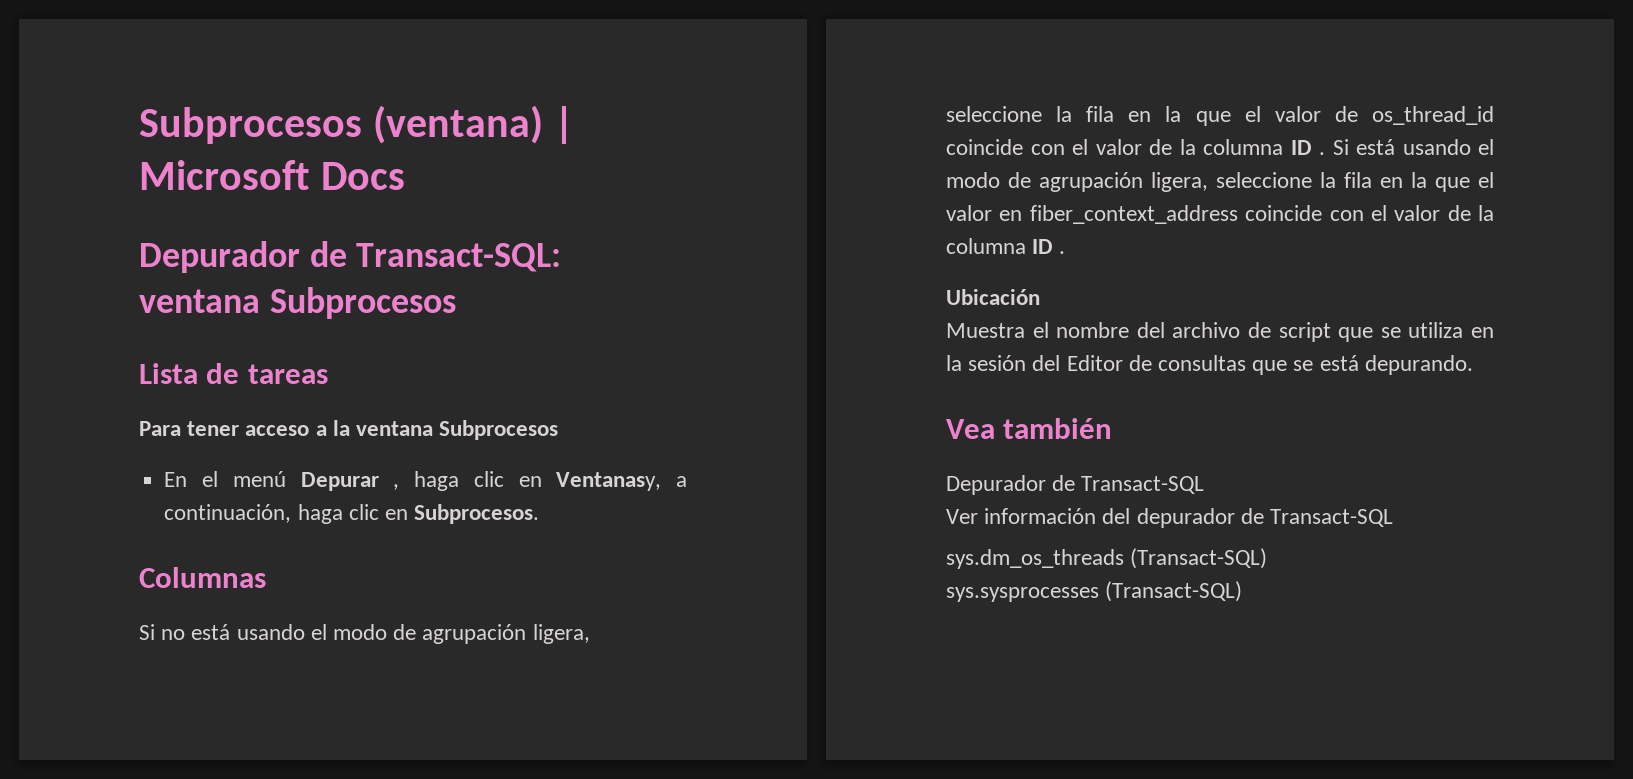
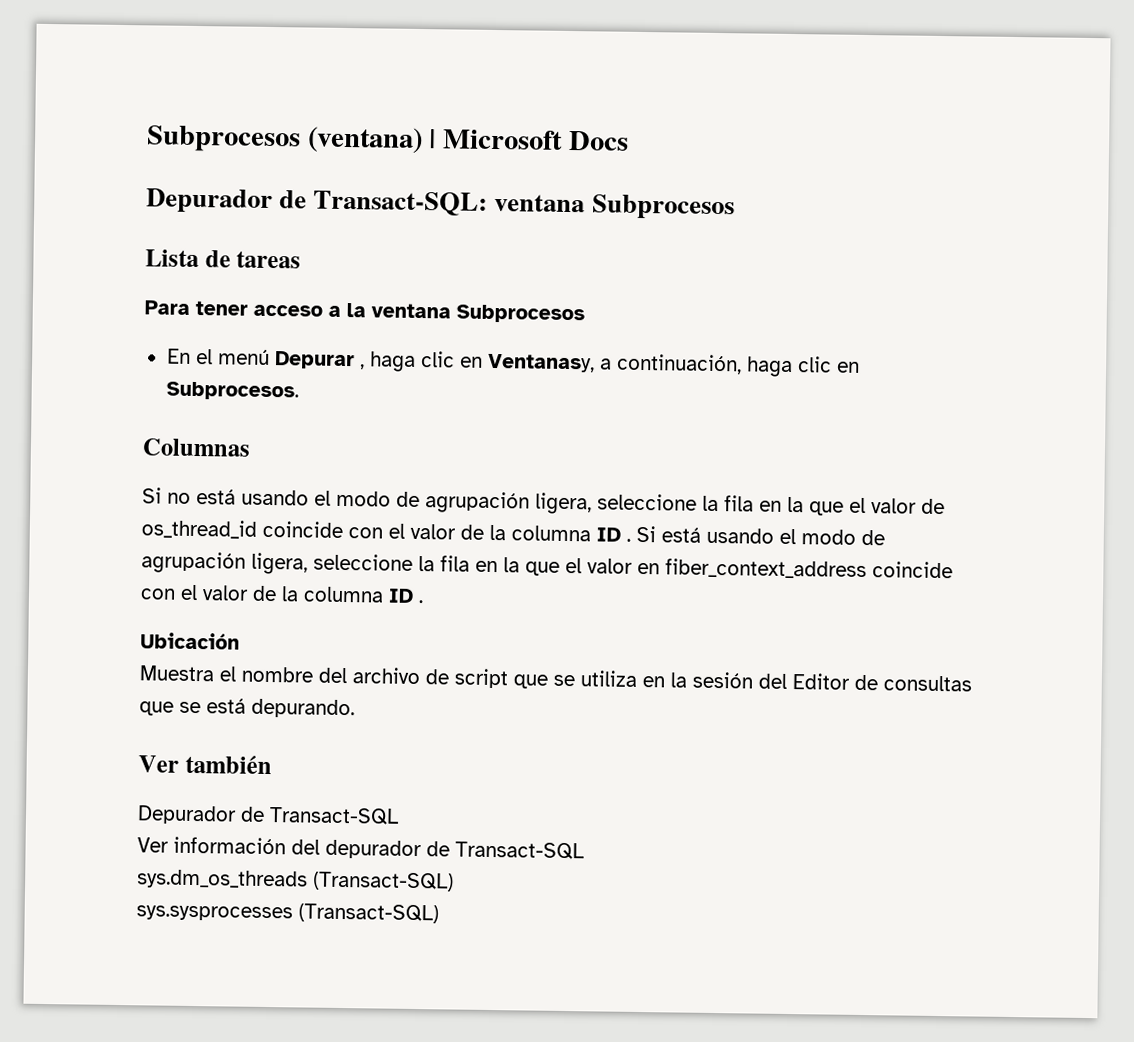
[946,419,995,439] Vea -> [138,755,179,773] Ver

